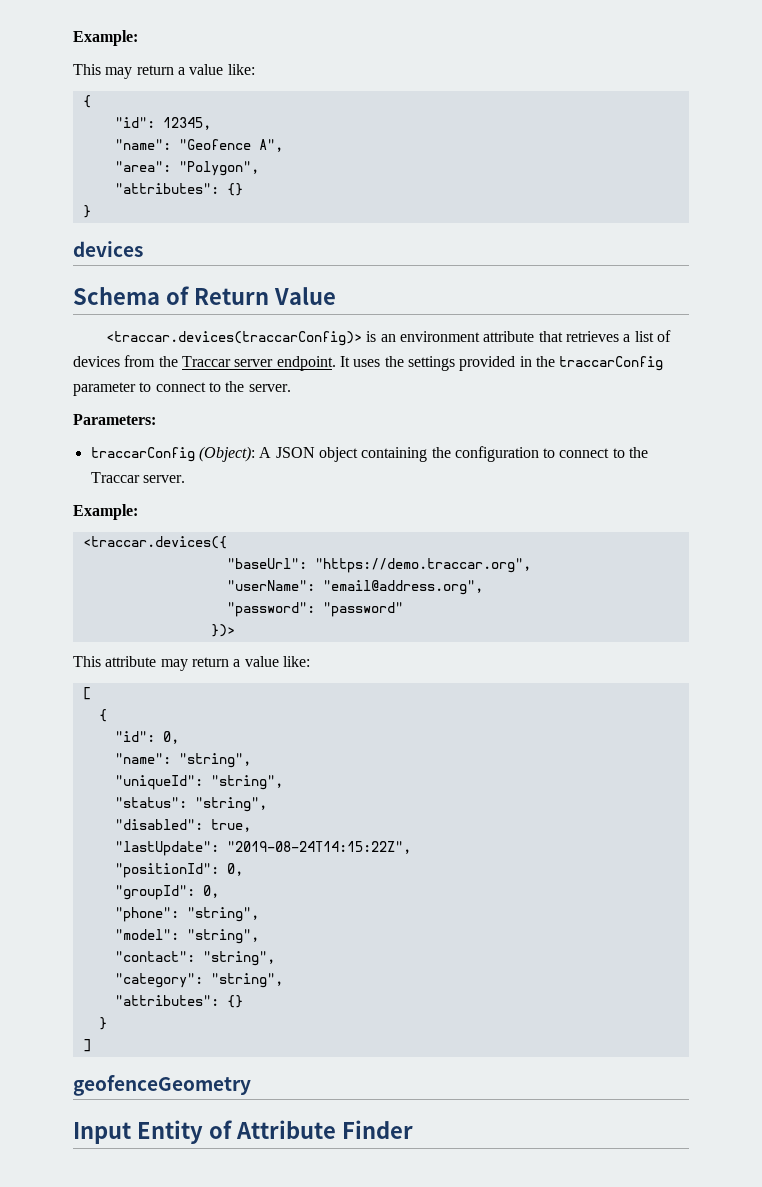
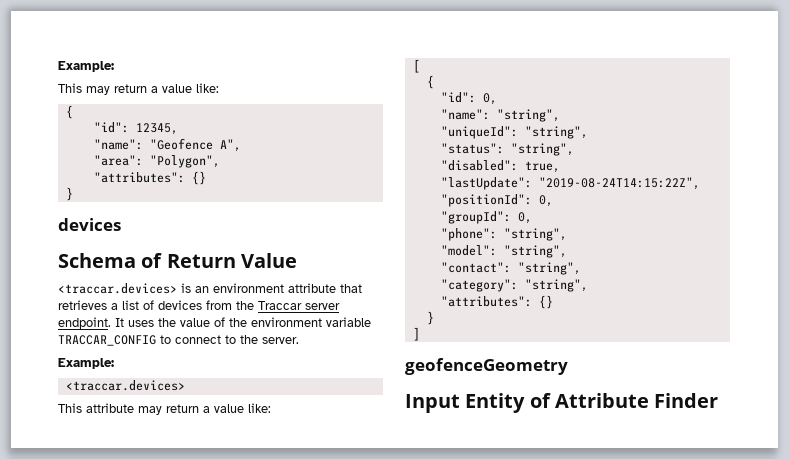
[106,331,363,346] <traccar.devices(traccarConfig)> -> [58,283,177,294] <traccar.devices>
[407,356,664,371] [73,382,136,396] settings provided in the traccarConfig parameter -> [180,317,371,327] [58,335,156,346] value of the environment variable TRACCAR_CONFIG
[73,414,156,425] [90,446,649,462] [90,472,185,483] [73,504,138,520] [82,536,227,549] [226,558,531,573] [226,580,483,595] [226,602,403,617] [210,624,235,637] Parameters: // traccarConfig (Object): A JSON object containing the configuration to connect to the Traccar server. // Example: // <traccar.devices({ // "baseUrl": "https://demo.traccar.org", // "userName": "email@address.org", // "password": "password" // })> -> [58,358,114,369] [65,380,185,391] Example: // <traccar.devices>

